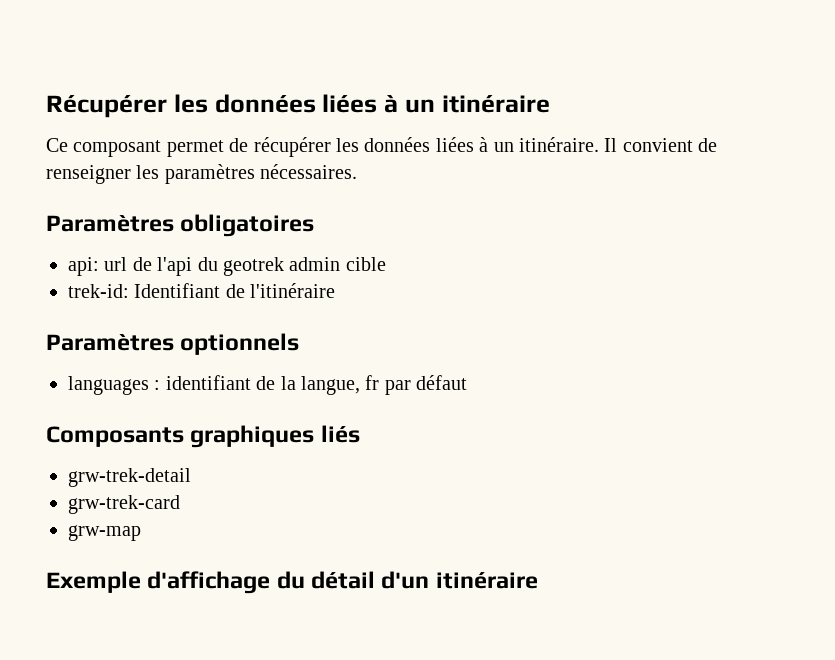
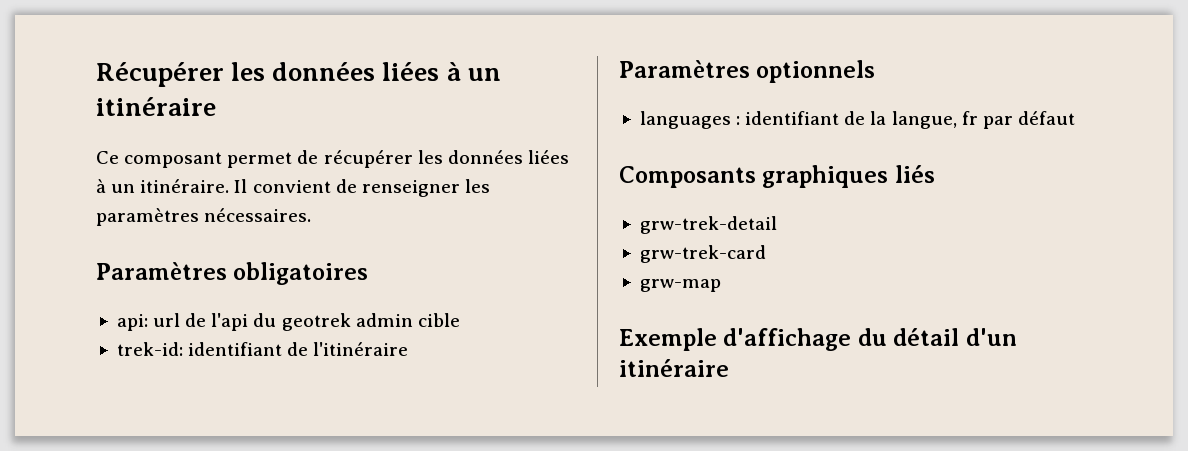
[134,283,221,298] Identifiant -> [188,342,283,356] identifiant

